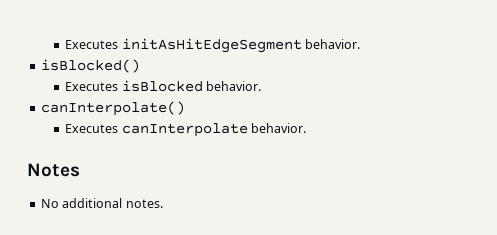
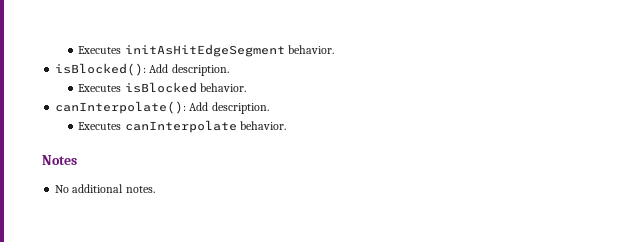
[40,59,140,73] isBlocked() -> [55,63,229,76] isBlocked(): Add description.
[40,101,185,116] canInterpolate() -> [55,101,269,114] canInterpolate(): Add description.

